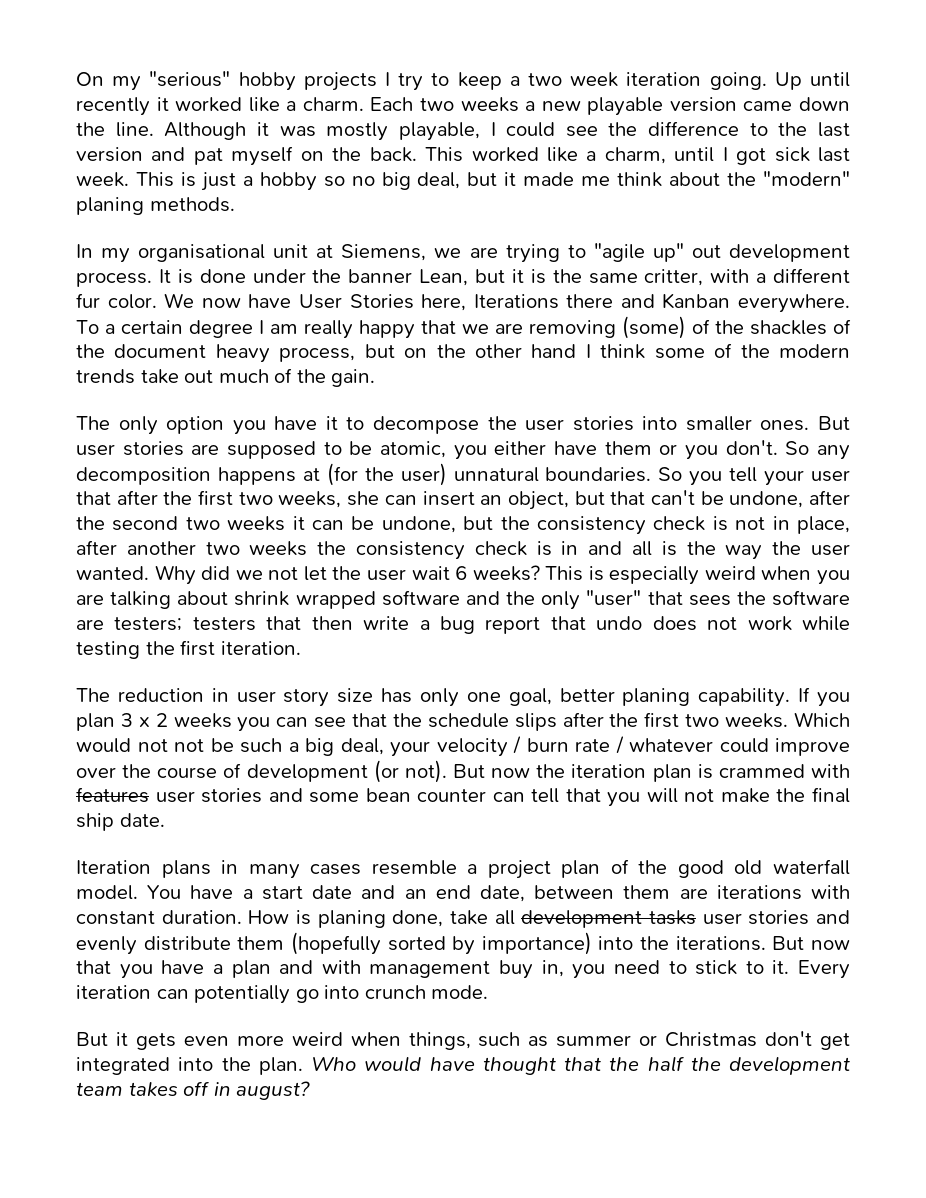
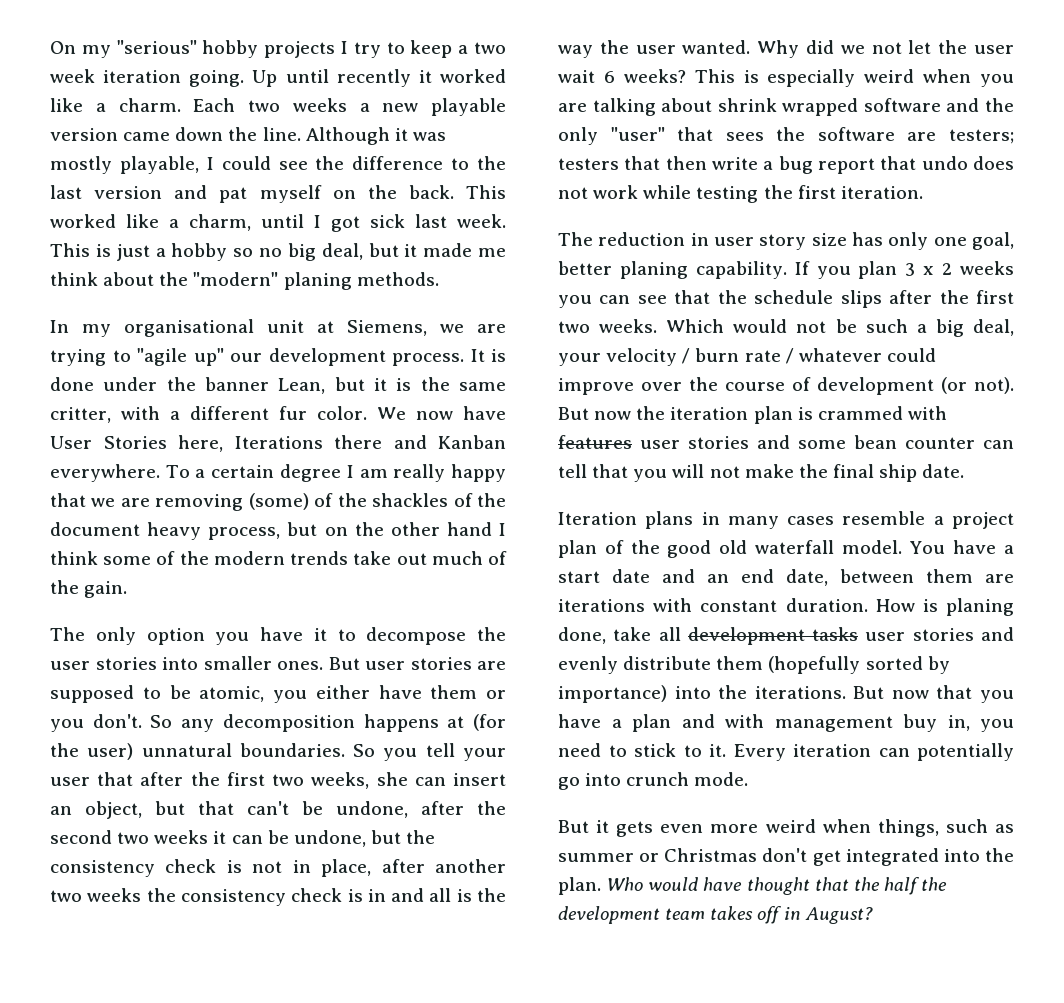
[691,245,721,258] out -> [230,353,262,362] our
[174,739,204,752] not -> (827, 327) none
[236,1081,311,1100] august? -> [804,907,873,924] August?

